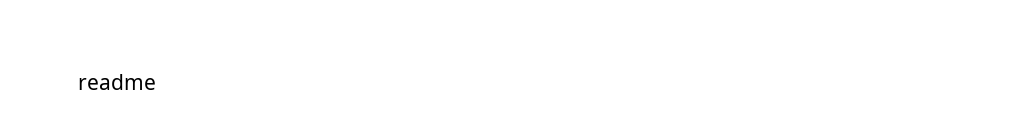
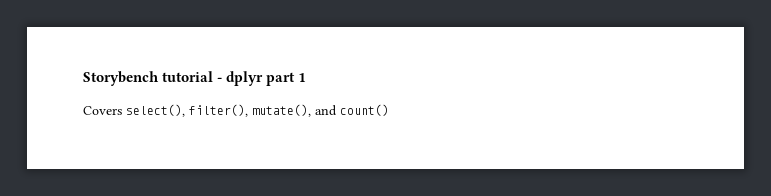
[78,74,156,90] readme -> [83,71,307,86] [83,104,389,117] Storybench tutorial - dplyr part 1 // Covers select(), filter(), mutate(), and count()

